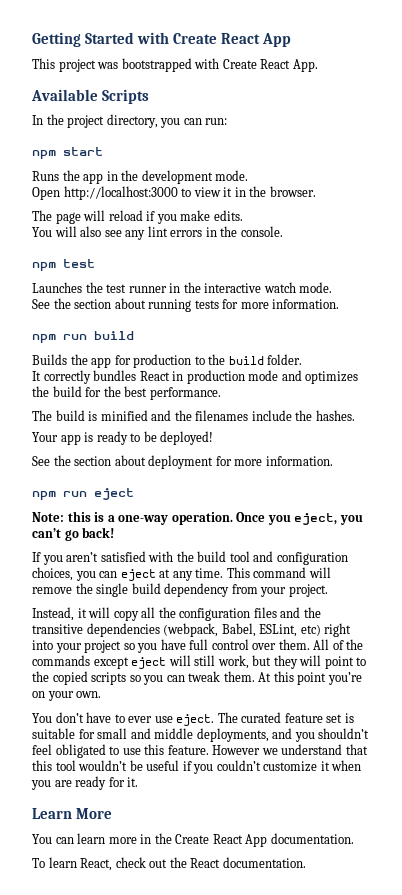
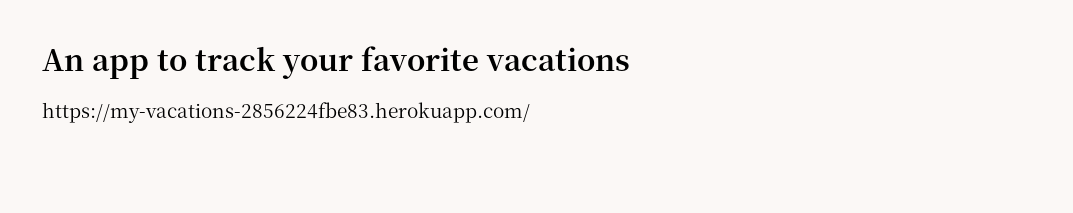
[32,32,292,47] [32,58,318,72] [31,89,149,104] [32,114,228,128] [32,147,103,159] [32,170,249,184] [32,186,316,200] [32,210,243,224] [32,226,283,240] [32,259,95,271] [32,282,333,293] [32,298,340,312] [32,331,134,343] [32,354,303,368] [32,370,359,384] [32,386,221,400] [32,410,355,421] [32,431,214,445] [32,455,333,469] [32,488,134,500] [32,511,363,525] [32,527,115,541] [32,551,348,565] [32,567,331,581] [32,583,328,597] [32,607,321,621] [32,623,352,637] [32,639,364,653] [32,655,367,669] [32,671,362,685] [32,691,102,701] [32,712,354,726] [32,728,370,742] [32,744,368,758] [32,760,362,774] [31,776,139,790] [32,808,112,819] [32,833,354,847] [32,857,306,871] Getting Started with Create React App // This project was bootstrapped with Create React App. // Available Scripts // In the project directory, you can run: // npm start // Runs the app in the development mode. // Open http://localhost:3000 to view it in the browser. // The page will reload if you make edits. // You will also see any lint errors in the console. // npm test // Launches the test runner in the interactive watch mode. // See the section about running tests for more information. // npm run build // Builds the app for production to the build folder. // It correctly bundles React in production mode and optimizes the build for the best performance. // The build is minified and the filenames include the hashes. // Your app is ready to be deployed! // See the section about deployment for more information. // npm run eject // Note: this is a one-way operation. Once you eject, you can’t go back! // If you aren’t satisfied with the build tool and configuration choices, you can eject at any time. This command will remove the single build dependency from your project. // Instead, it will copy all the configuration files and the transitive dependencies (webpack, Babel, ESLint, etc) right into your project so you have full control over them. All of the commands except eject will still work, but they will point to the copied scripts so you can tweak them. At this point you’re on your own. // You don’t have to ever use eject. The curated feature set is suitable for small and middle deployments, and you shouldn’t feel obligated to use this feature. However we understand that this tool wouldn’t be useful if you couldn’t customize it when you are ready for it. // Learn More // You can learn more in the Create React App documentation. // To learn React, check out the React documentation. -> [42,46,630,79] [42,102,530,123] An app to track your favorite vacations // https://my-vacations-2856224fbe83.herokuapp.com/

